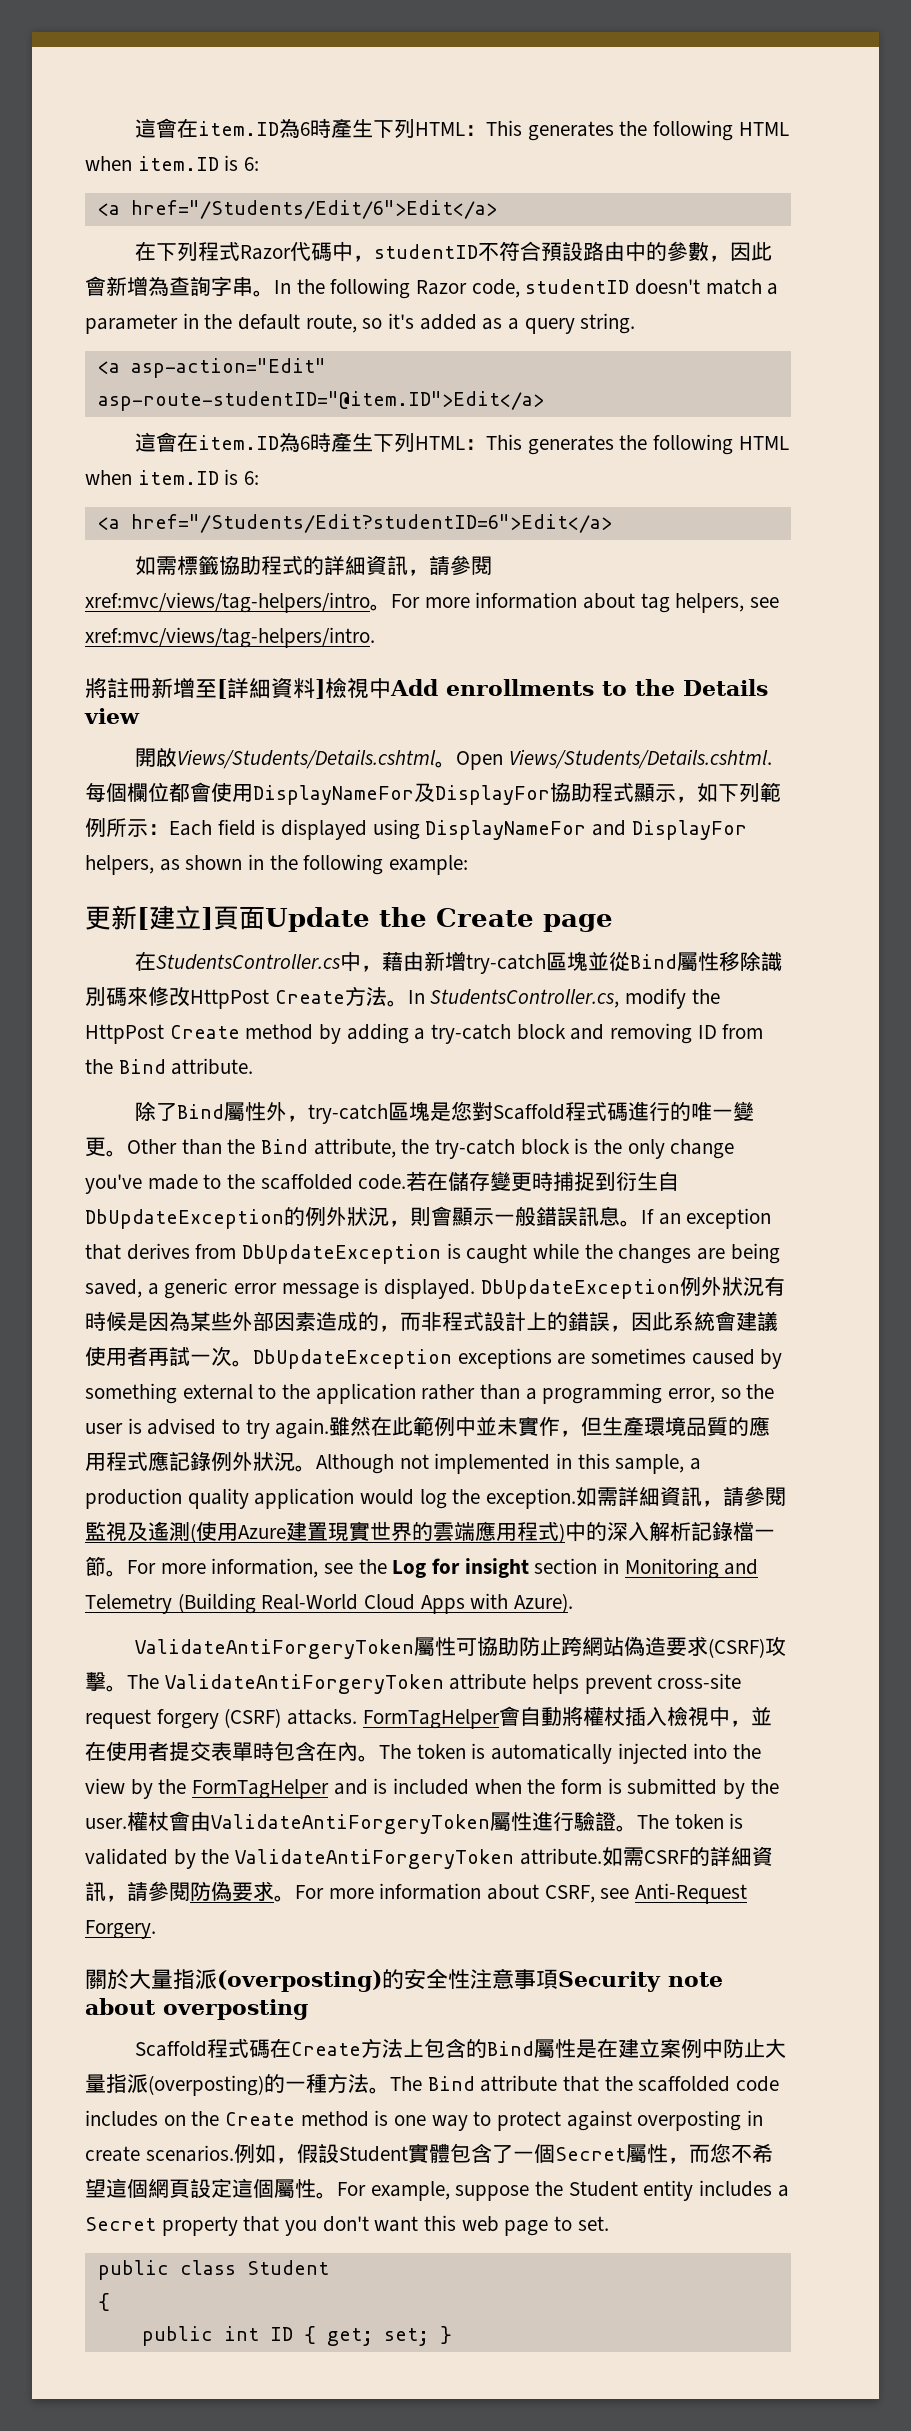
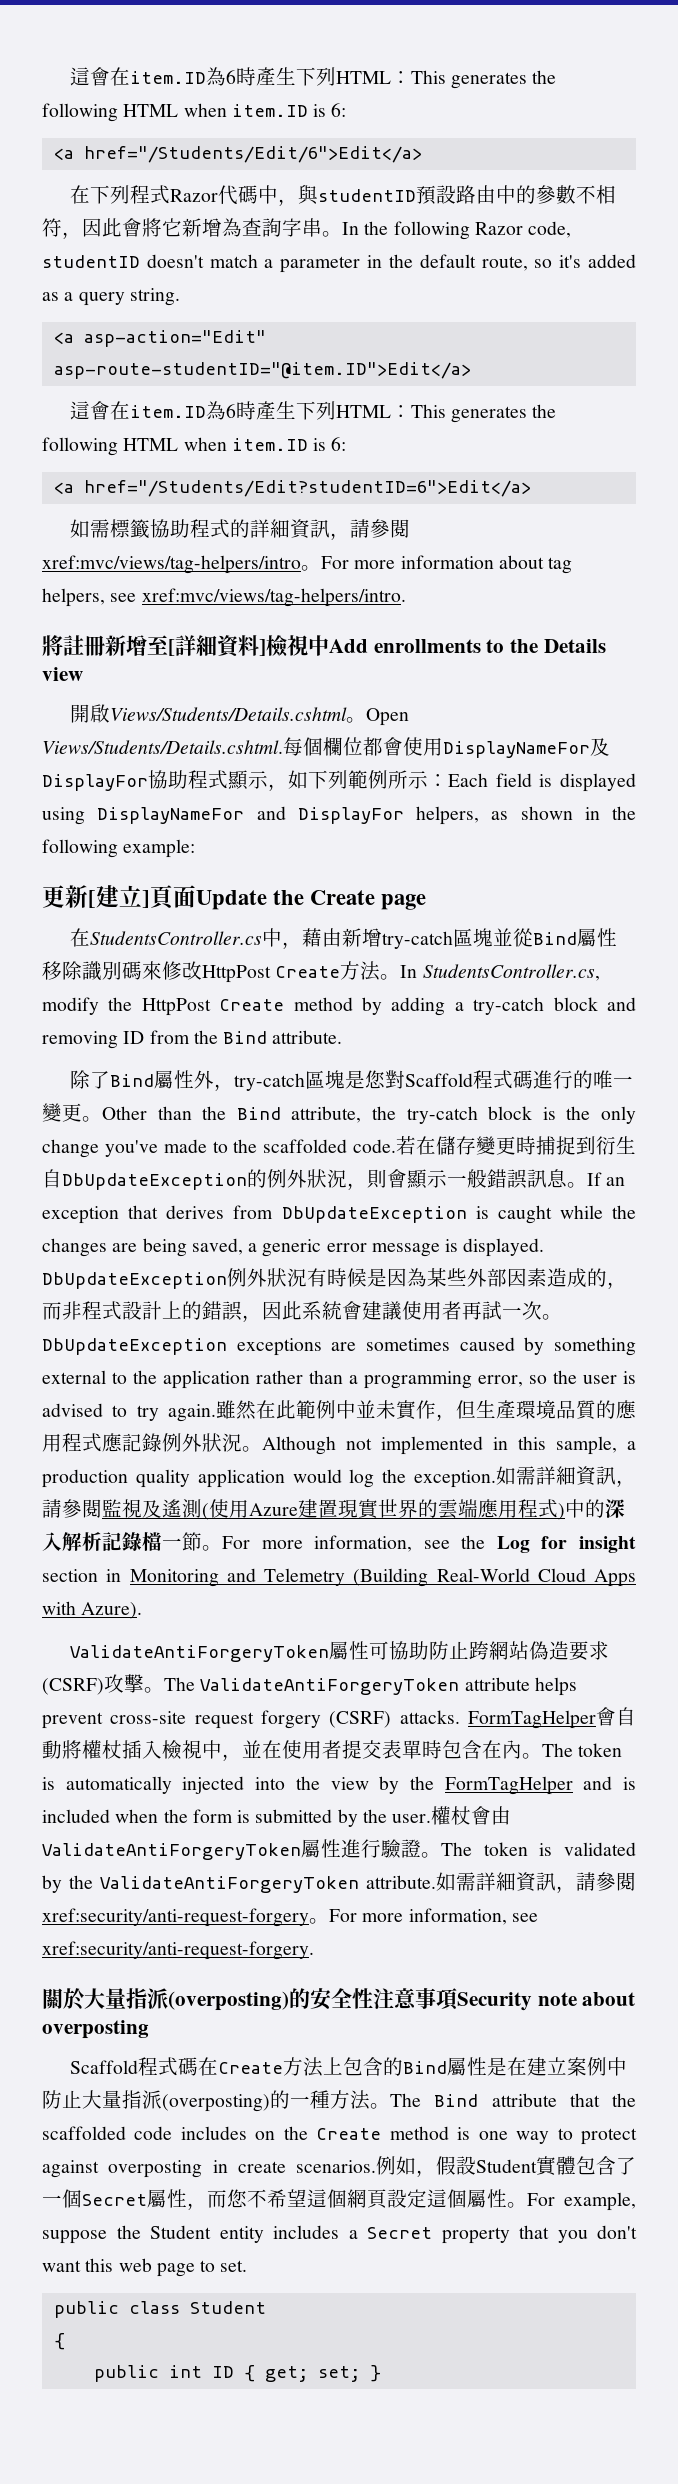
[374,241,542,261] studentID不符合 -> [297,184,416,205] 與studentID
(710, 252) none -> [575,185,616,204] [42,218,62,237] 不相符
(106, 286) none -> [142,218,182,237] 將它
[643,1846,773,1866] [85,1881,748,1904] [85,1920,156,1939] CSRF的詳細資訊，請參閱防偽要求。For more information about CSRF, see Anti-Request Forgery. -> [476,1872,636,1893] [42,1908,538,1927] [42,1941,314,1960] 詳細資訊，請參閱xref:security/anti-request-forgery。For more information, see xref:security/anti-request-forgery.

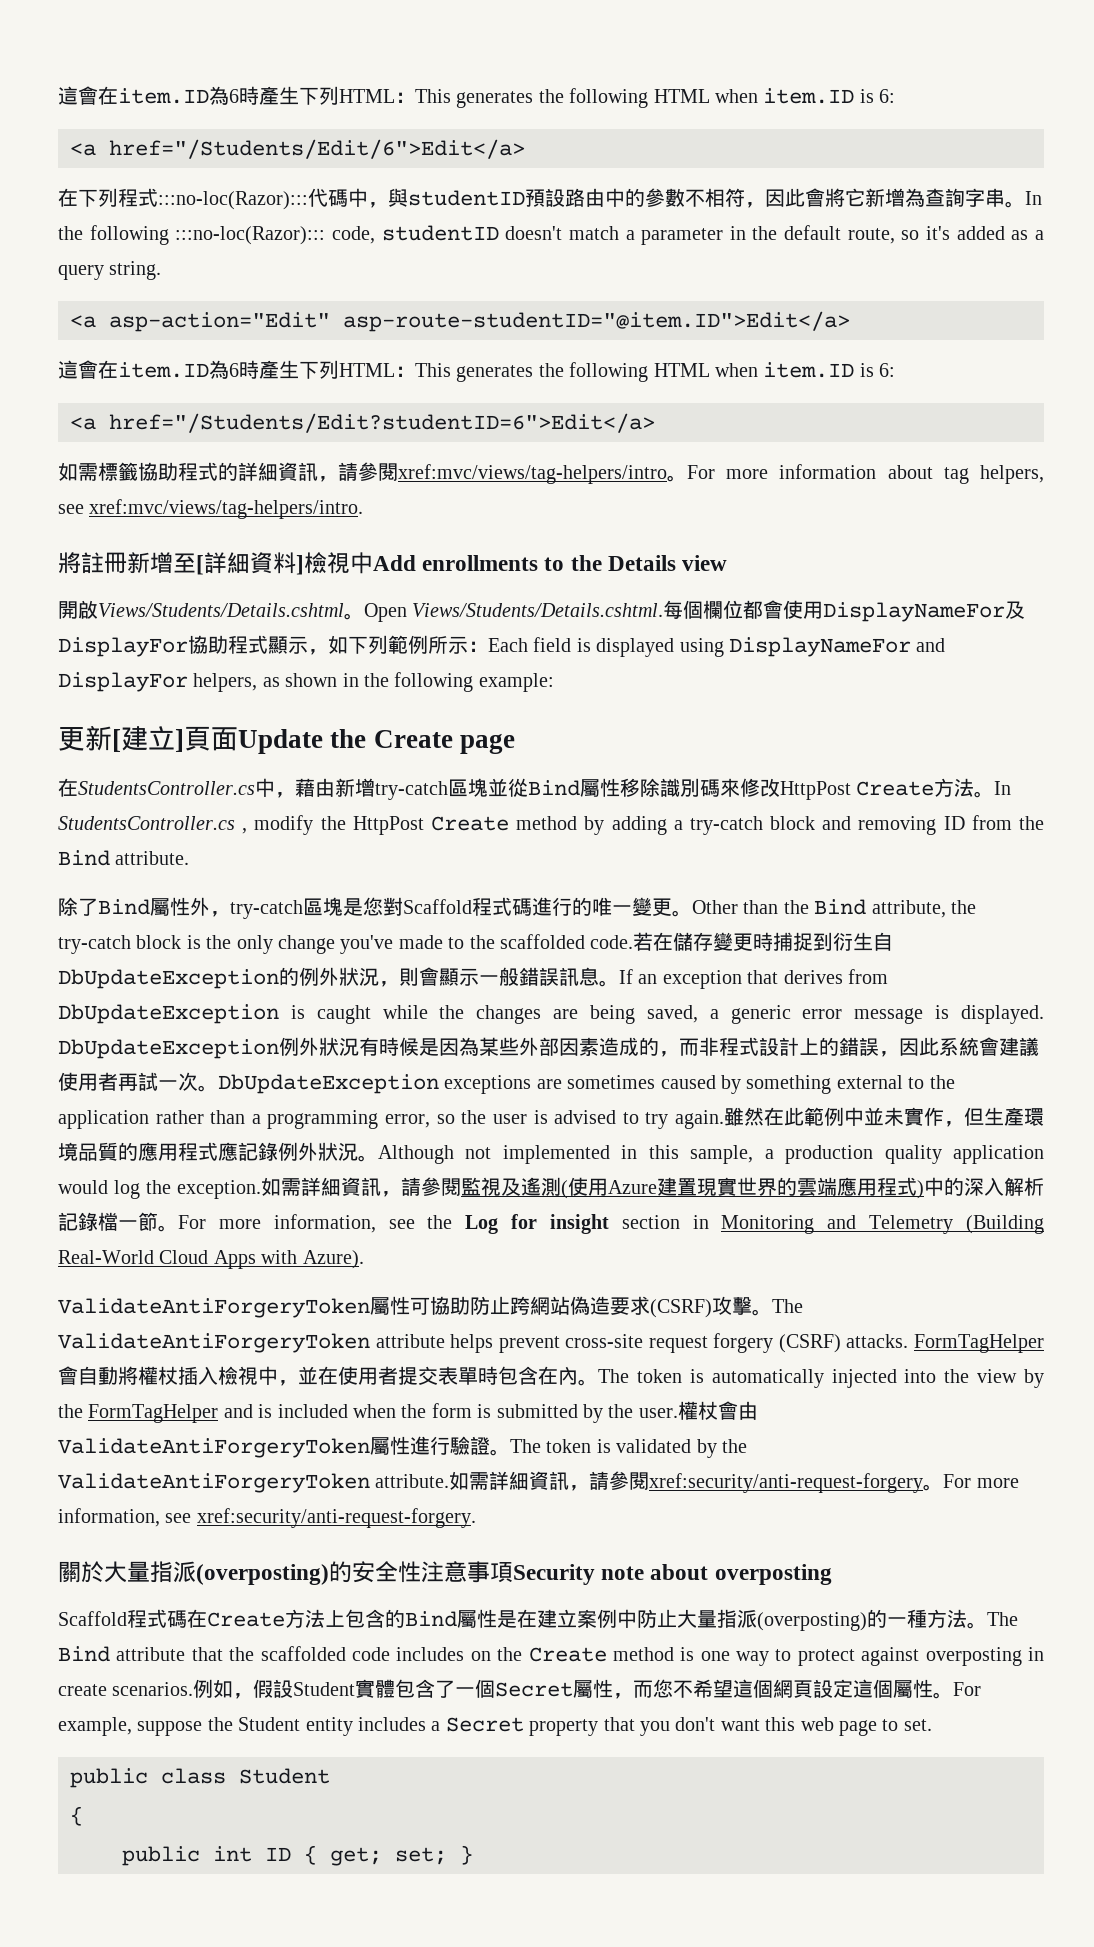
[169,189,218,202] Razor -> [158,191,308,210] :::no-loc(Razor):::
[474,222,523,235] Razor -> [175,226,326,245] :::no-loc(Razor):::
[422,964,600,981] StudentsController.cs, -> [58,816,248,834] StudentsController.cs ,

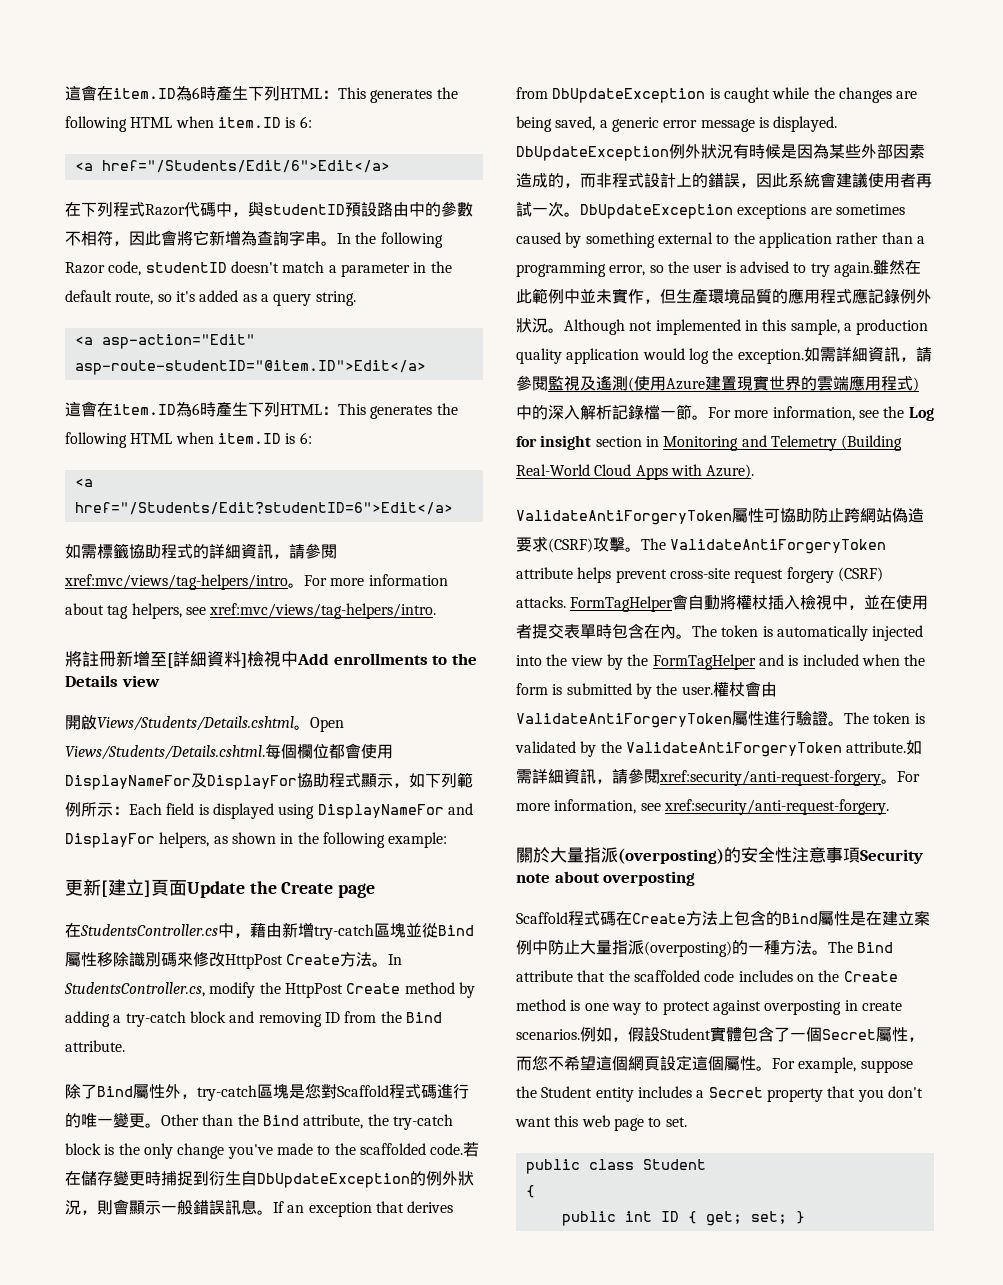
[158,191,308,210] :::no-loc(Razor)::: -> [145,204,185,216] Razor
[175,226,326,245] :::no-loc(Razor)::: -> [65,262,105,274] Razor
[58,816,248,834] StudentsController.cs , -> [64,982,205,997] StudentsController.cs,

